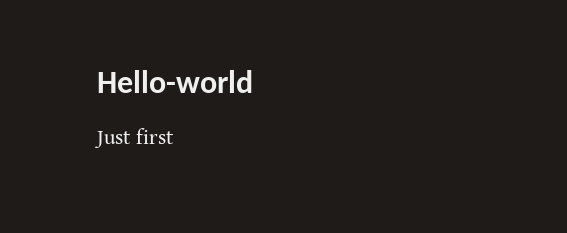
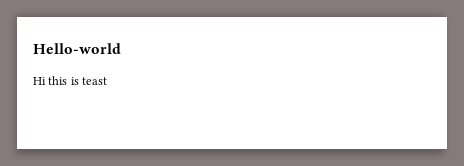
[94,128,174,148] Just first -> [33,76,108,85] Hi this is teast

